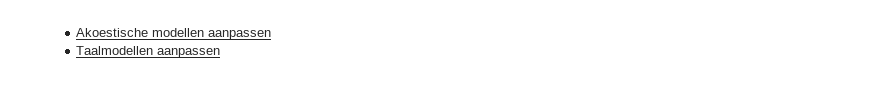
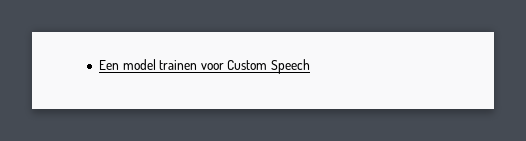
[76,28,272,40] [76,46,221,58] Akoestische modellen aanpassen // Taalmodellen aanpassen -> [98,59,311,74] Een model trainen voor Custom Speech

